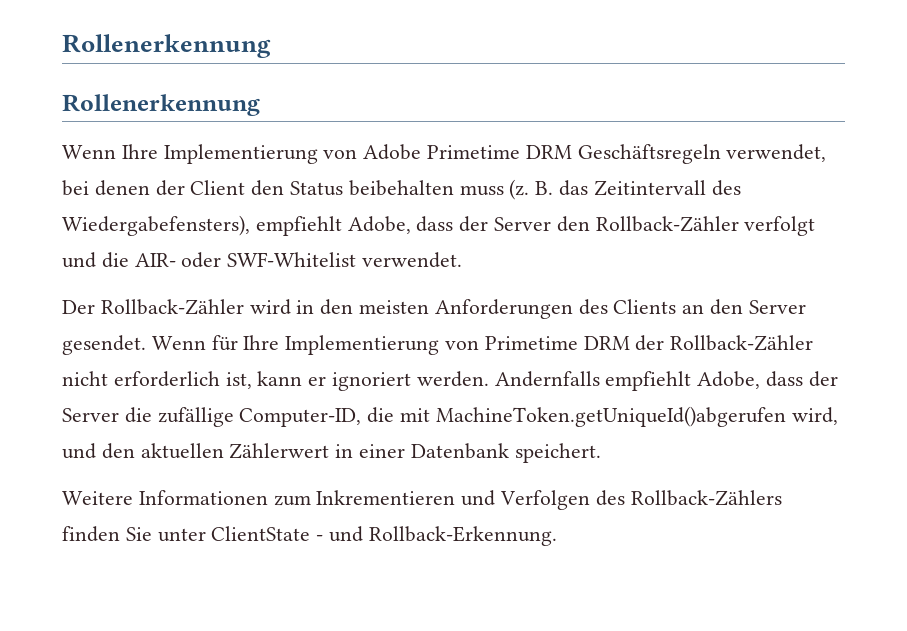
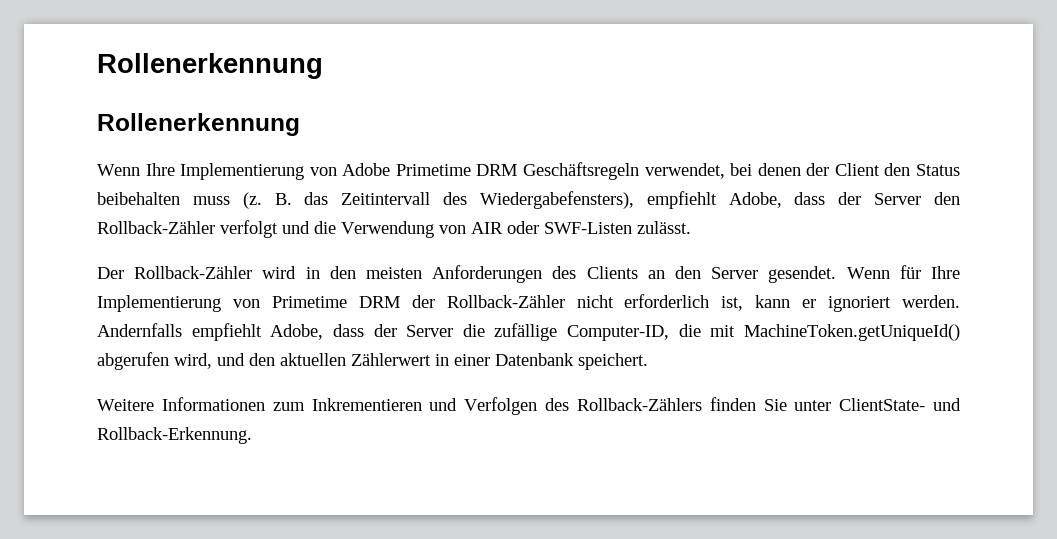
[134,252,463,268] AIR- oder SWF-Whitelist verwendet. -> [341,221,691,238] Verwendung von AIR oder SWF-Listen zulässt.
[435,406,786,427] MachineToken.getUniqueId()abgerufen -> [743,324,960,341] [97,352,169,370] MachineToken.getUniqueId() abgerufen
[211,526,324,541] ClientState - -> [839,398,926,411] ClientState-

